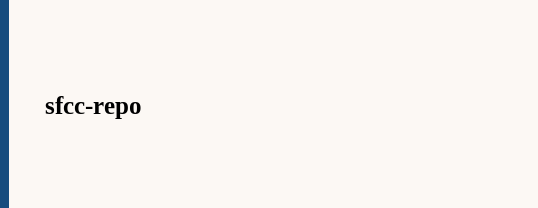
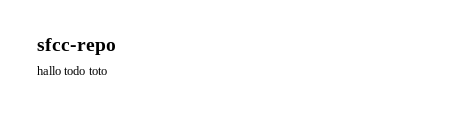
(142, 107) none -> [37,66,107,75] // hallo todo toto

